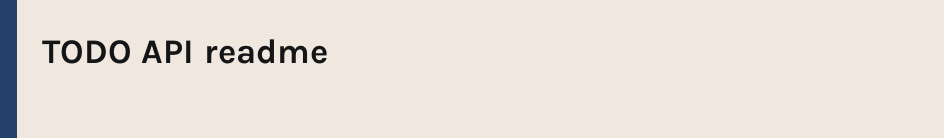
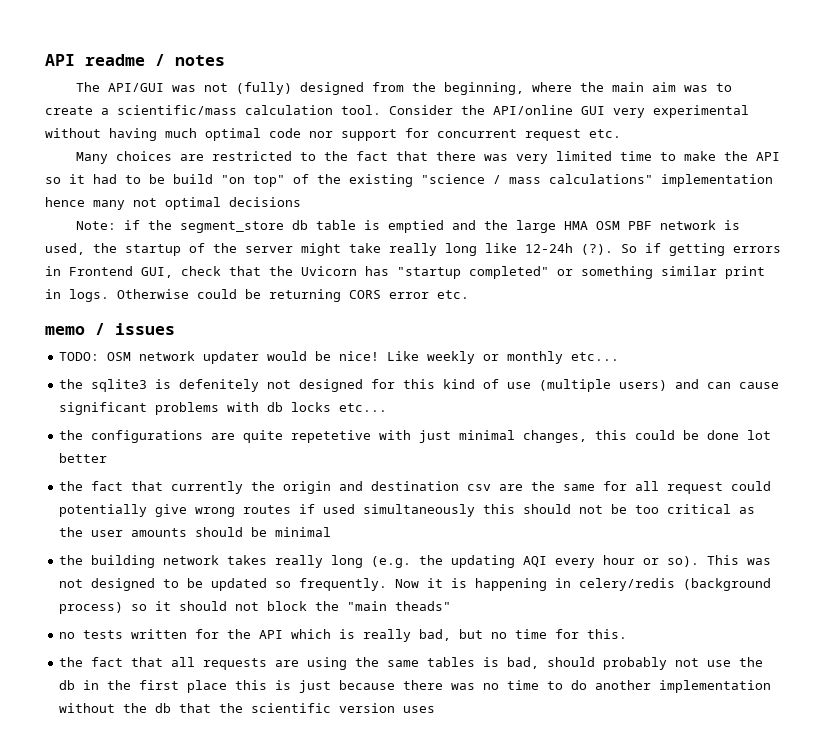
[42,40,132,64] TODO -> (45, 60) none
(328, 51) none -> [155,54,225,66] [75,82,732,95] [45,105,749,118] [45,128,621,141] [75,151,780,164] [45,174,773,187] [45,197,301,210] [75,220,740,233] [45,243,781,256] [45,266,765,279] [45,289,469,302] [45,323,175,335] [59,351,620,364] [59,379,780,392] [59,402,388,415] [59,430,772,443] [59,453,108,463] [59,481,772,494] [59,504,756,517] [59,527,332,537] [59,555,772,568] [59,578,772,591] [59,601,452,614] [59,629,628,642] [59,657,764,670] [59,680,772,693] [59,703,436,713] / notes // The API/GUI was not (fully) designed from the beginning, where the main aim was to create a scientific/mass calculation tool. Consider the API/online GUI very experimental without having much optimal code nor support for concurrent request etc. // Many choices are restricted to the fact that there was very limited time to make the API so it had to be build "on top" of the existing "science / mass calculations" implementation hence many not optimal decisions // Note: if the segment_store db table is emptied and the large HMA OSM PBF network is used, the startup of the server might take really long like 12-24h (?). So if getting errors in Frontend GUI, check that the Uvicorn has "startup completed" or something similar print in logs. Otherwise could be returning CORS error etc. // memo / issues // TODO: OSM network updater would be nice! Like weekly or monthly etc... // the sqlite3 is defenitely not designed for this kind of use (multiple users) and can cause significant problems with db locks etc... // the configurations are quite repetetive with just minimal changes, this could be done lot better // the fact that currently the origin and destination csv are the same for all request could potentially give wrong routes if used simultaneously this should not be too critical as the user amounts should be minimal // the building network takes really long (e.g. the updating AQI every hour or so). This was not designed to be updated so frequently. Now it is happening in celery/redis (background process) so it should not block the "main theads" // no tests written for the API which is really bad, but no time for this. // the fact that all requests are using the same tables is bad, should probably not use the db in the first place this is just because there was no time to do another implementation without the db that the scientific version uses

